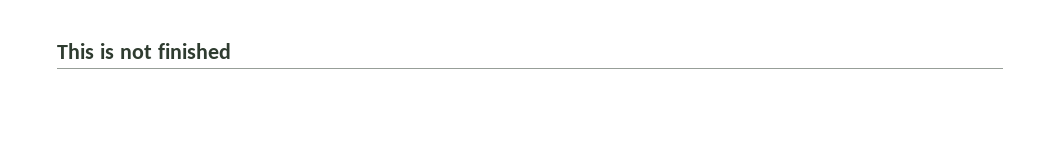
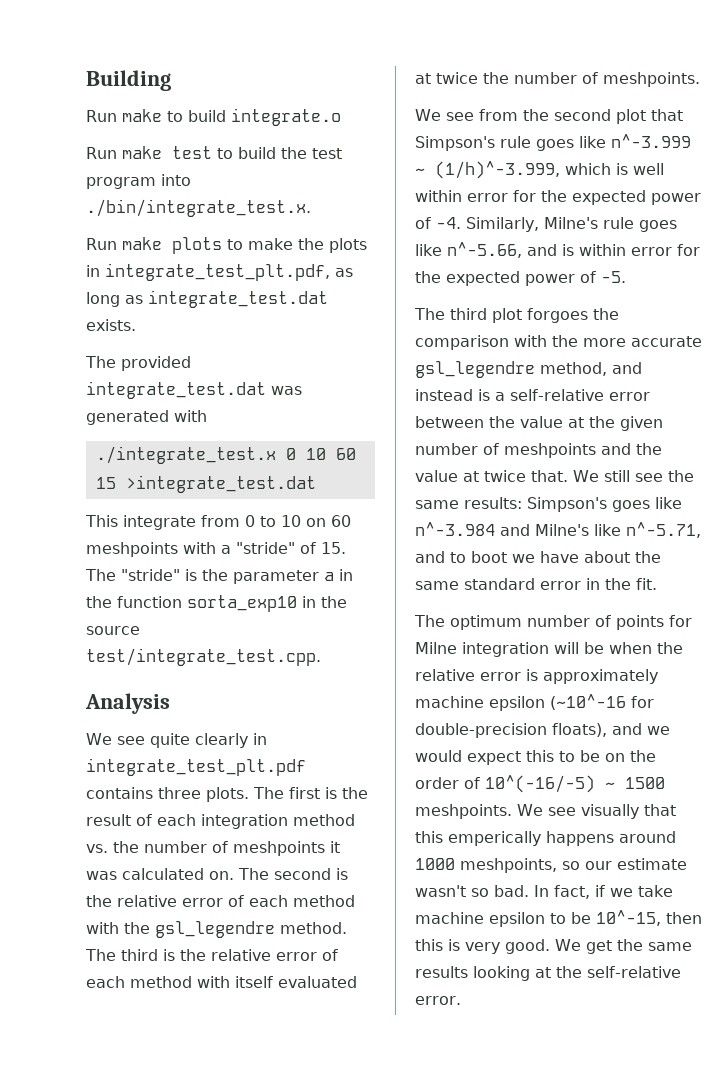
[57,43,231,59] This is not finished -> [86,70,171,91] [86,108,341,126] [86,146,342,159] [86,174,191,189] [86,199,311,217] [86,237,367,254] [86,263,353,281] [86,290,328,308] [86,319,136,331] [85,356,191,371] [86,381,302,399] [86,410,207,425] [95,446,356,464] [95,475,316,493] [85,515,351,530] [86,542,346,557] [85,569,353,584] [86,595,347,612] [86,626,140,635] [86,648,321,666] [85,693,170,714] [86,733,267,748] [86,758,306,776] [86,787,368,802] [86,814,355,829] [86,841,340,856] [86,868,348,880] [86,895,355,907] [86,921,347,938] [85,949,338,961] [86,976,357,988] [415,72,700,87] [415,109,683,124] [415,134,691,151] [415,161,664,179] [415,190,701,205] [415,217,677,232] [415,242,700,258] [415,271,626,286] [414,308,619,323] [415,335,702,350] [415,361,642,378] [415,389,650,401] [415,416,663,431] [415,443,662,458] [415,470,694,482] [415,497,682,512] [415,522,701,538] [415,551,661,563] [415,578,657,590] [414,615,692,630] [415,642,683,657] [415,669,658,684] [415,694,654,711] [415,723,670,738] [415,750,656,765] [415,775,665,793] [415,804,676,819] [415,831,676,846] [415,858,687,873] [415,885,673,899] [415,910,702,927] [415,939,692,954] [415,966,681,981] [415,996,461,1005] Building // Run make to build integrate.o // Run make test to build the test program into ./bin/integrate_test.x. // Run make plots to make the plots in integrate_test_plt.pdf, as long as integrate_test.dat exists. // The provided integrate_test.dat was generated with // ./integrate_test.x 0 10 60 15 >integrate_test.dat // This integrate from 0 to 10 on 60 meshpoints with a "stride" of 15. The "stride" is the parameter a in the function sorta_exp10 in the source test/integrate_test.cpp. // Analysis // We see quite clearly in integrate_test_plt.pdf contains three plots. The first is the result of each integration method vs. the number of meshpoints it was calculated on. The second is the relative error of each method with the gsl_legendre method. The third is the relative error of each method with itself evaluated at twice the number of meshpoints. // We see from the second plot that Simpson's rule goes like n^-3.999 ~ (1/h)^-3.999, which is well within error for the expected power of -4. Similarly, Milne's rule goes like n^-5.66, and is within error for the expected power of -5. // The third plot forgoes the comparison with the more accurate gsl_legendre method, and instead is a self-relative error between the value at the given number of meshpoints and the value at twice that. We still see the same results: Simpson's goes like n^-3.984 and Milne's like n^-5.71, and to boot we have about the same standard error in the fit. // The optimum number of points for Milne integration will be when the relative error is approximately machine epsilon (~10^-16 for double-precision floats), and we would expect this to be on the order of 10^(-16/-5) ~ 1500 meshpoints. We see visually that this emperically happens around 1000 meshpoints, so our estimate wasn't so bad. In fact, if we take machine epsilon to be 10^-15, then this is very good. We get the same results looking at the self-relative error.

